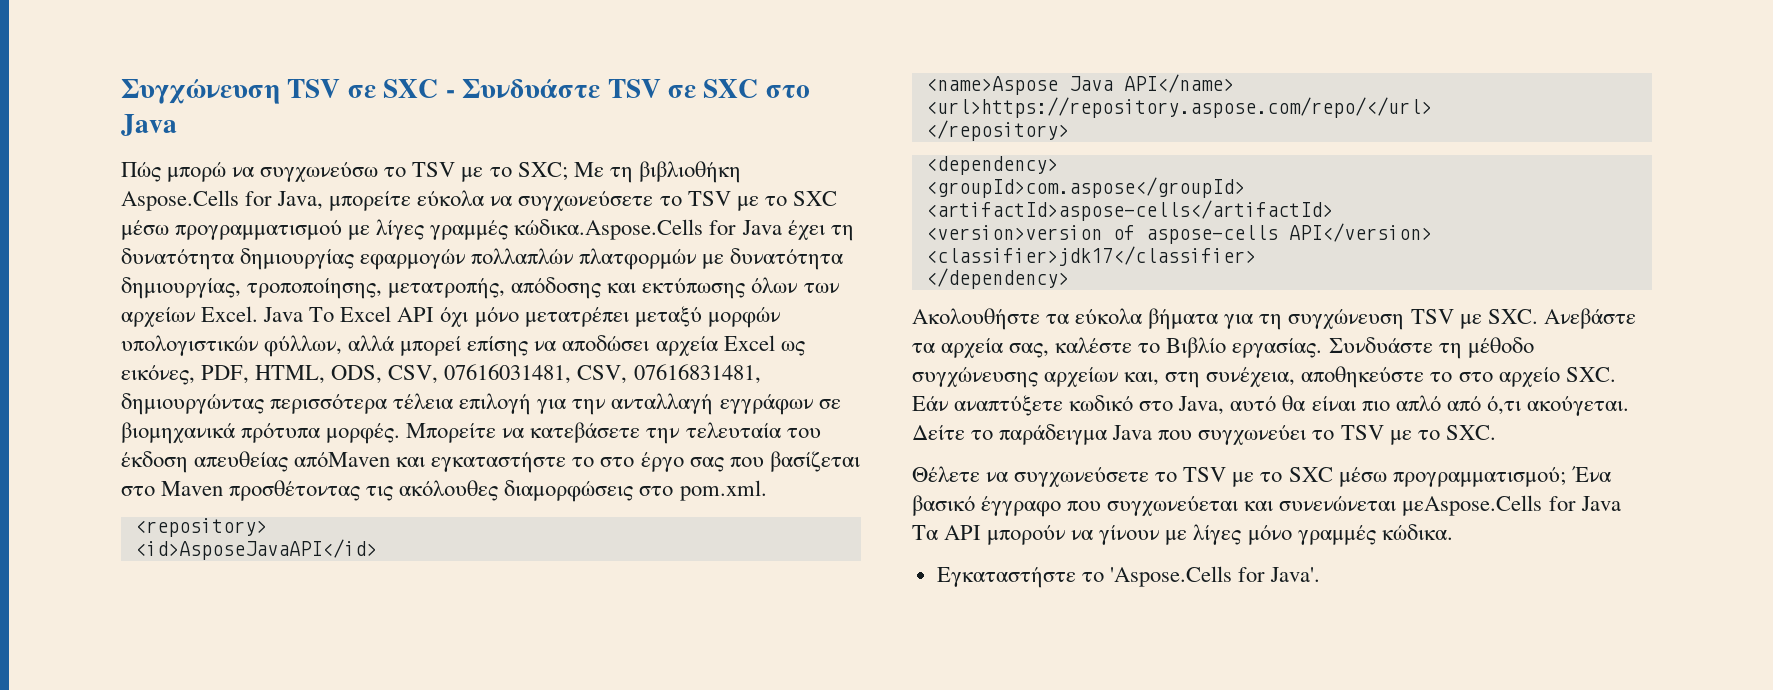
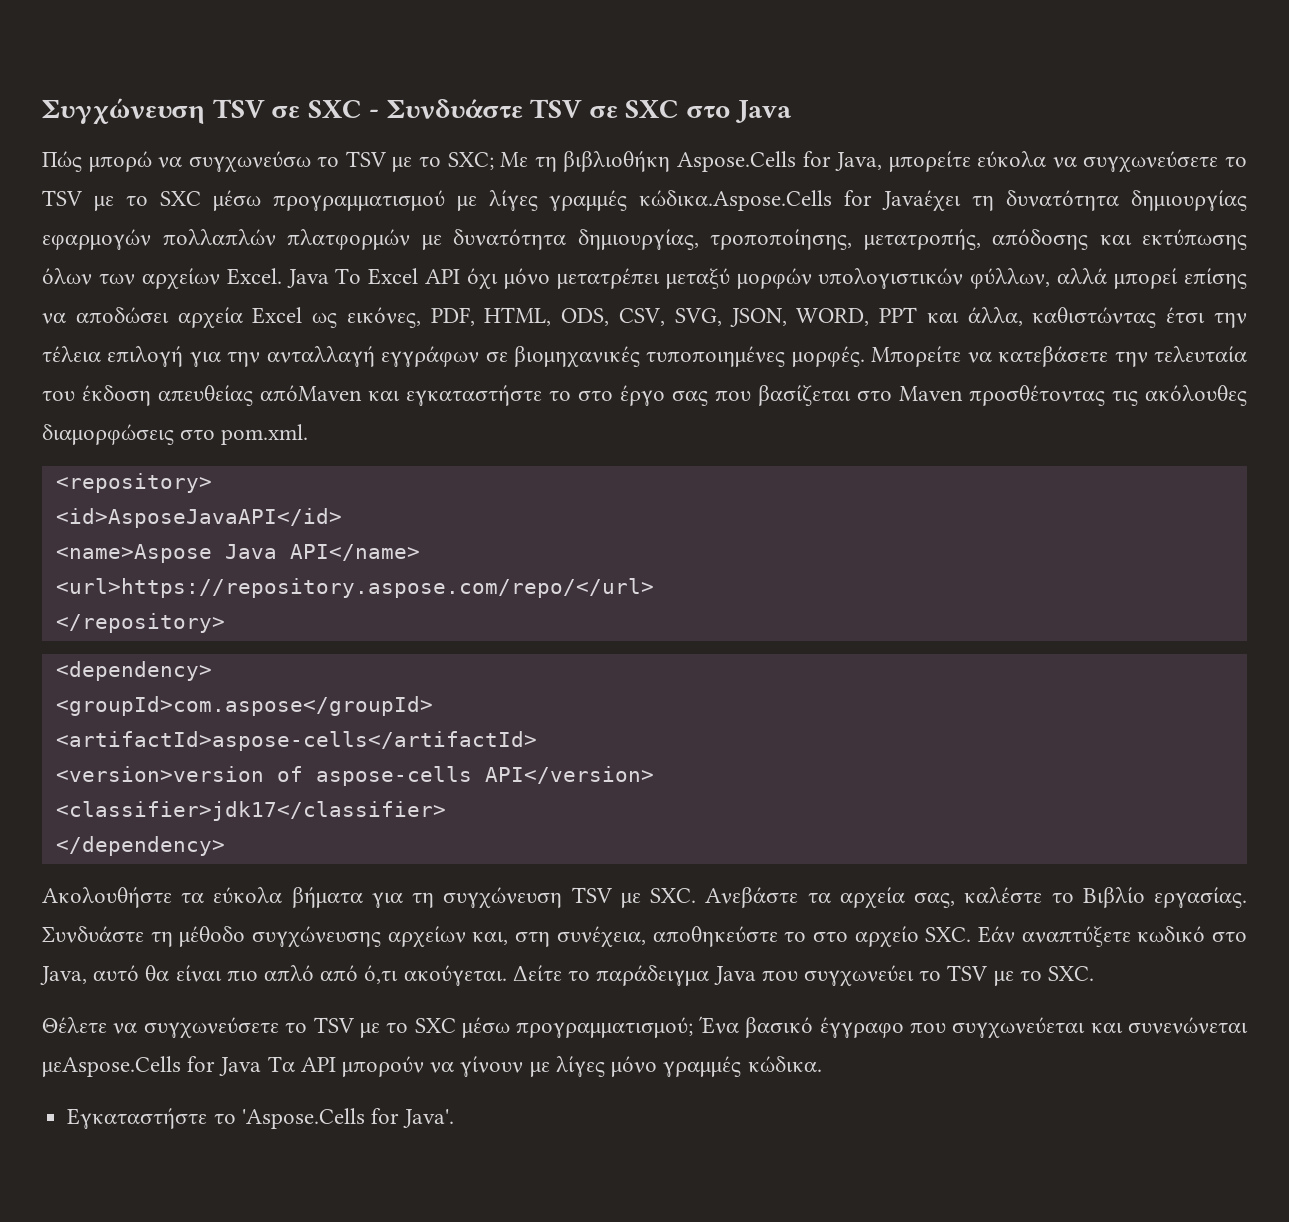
[741,220,825,240] Java έχει -> [882,190,962,212] Javaέχει
[444,364,761,384] [121,393,388,415] 07616031481, CSV, 07616831481, δημιουργώντας περισσότερα -> [674,307,1248,328] SVG, JSON, WORD, PPT και άλλα, καθιστώντας έτσι την
[121,422,321,444] βιομηχανικά πρότυπα -> [514,346,786,368] βιομηχανικές τυποποιημένες

